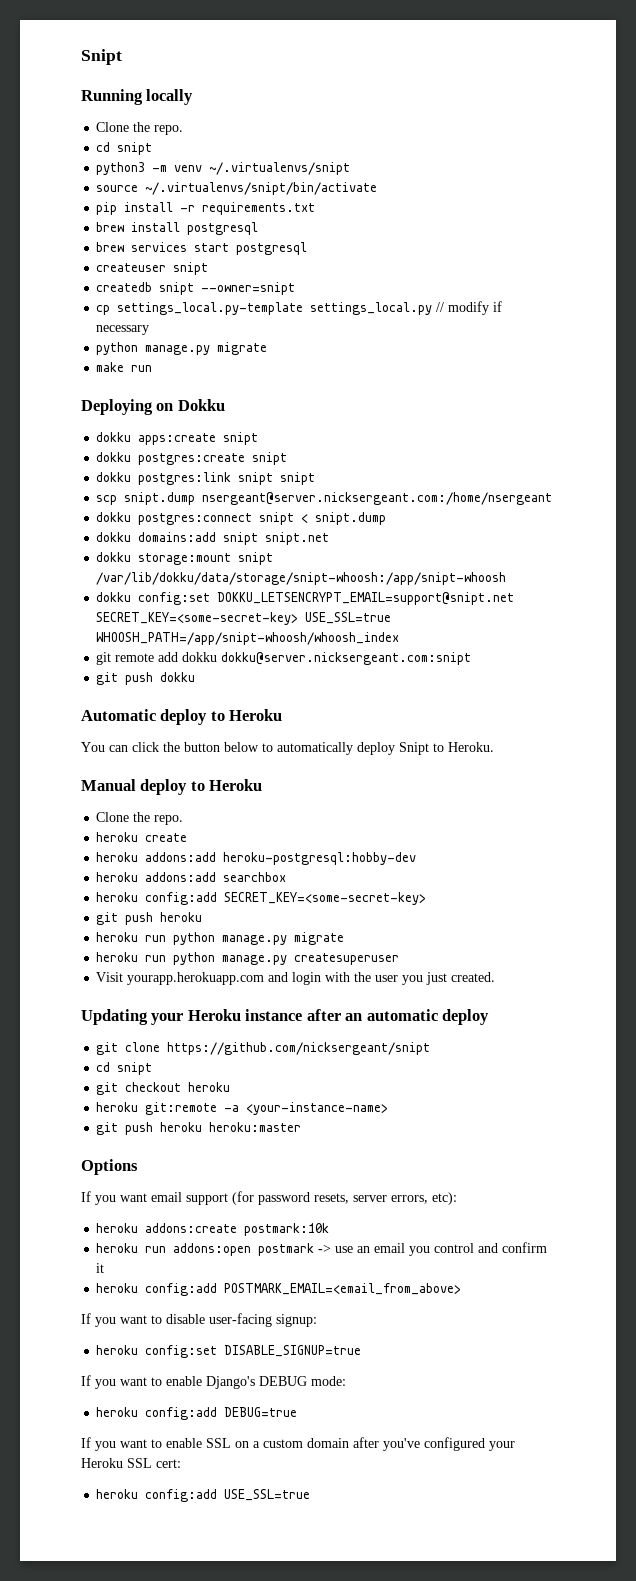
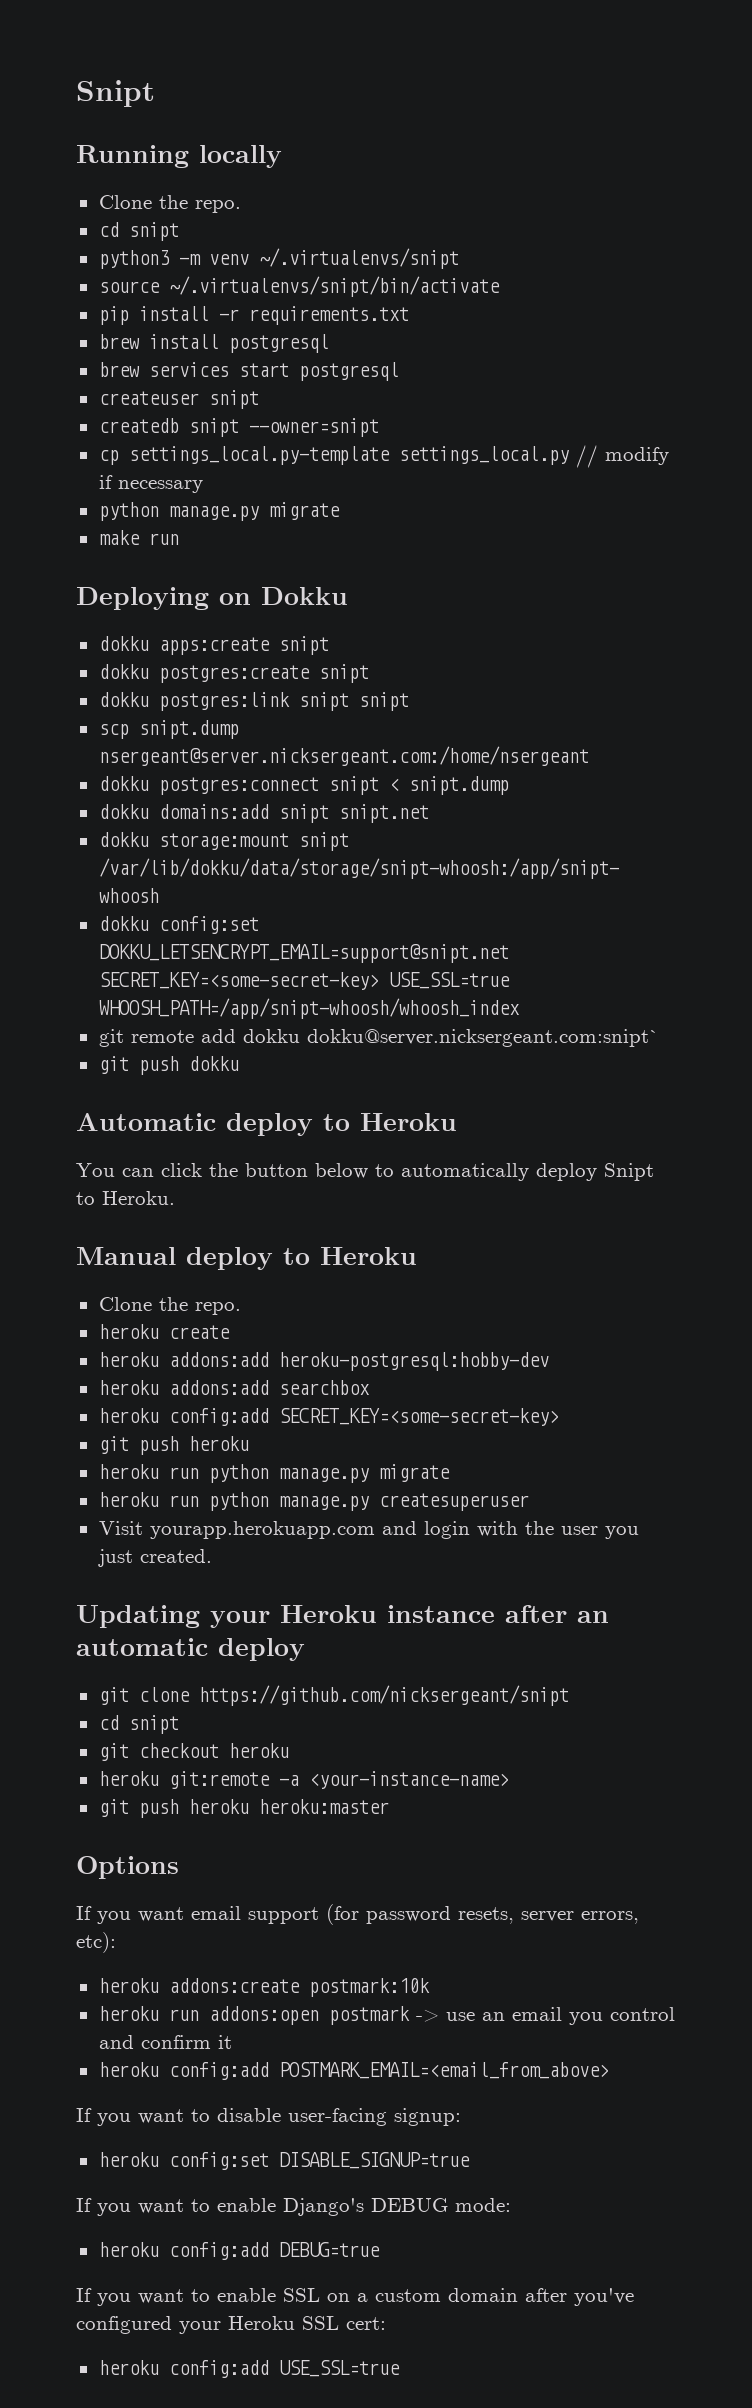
[221,652,472,665] dokku@server.nicksergeant.com:snipt -> [306,1029,660,1047] dokku@server.nicksergeant.com:snipt`

